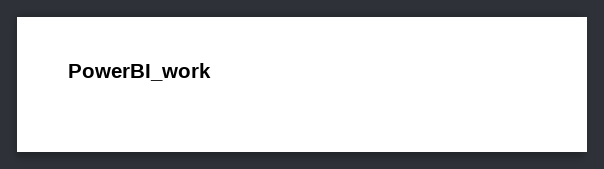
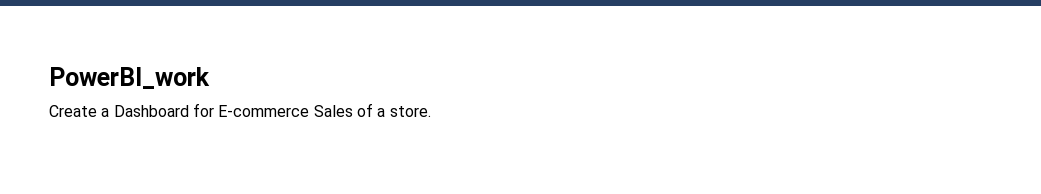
(211, 72) none -> [49,103,431,117] // Create a Dashboard for E-commerce Sales of a store.

